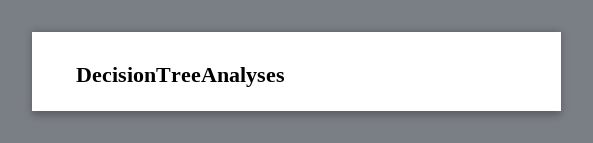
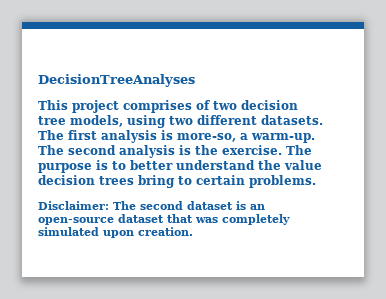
(285, 77) none -> [38,100,298,113] [38,115,323,128] [38,130,315,143] [38,145,312,158] [38,160,322,173] [38,175,316,188] [38,201,265,210] [38,214,290,225] [38,227,193,238] // This project comprises of two decision tree models, using two different datasets. The first analysis is more-so, a warm-up. The second analysis is the exercise. The purpose is to better understand the value decision trees bring to certain problems. // Disclaimer: The second dataset is an open-source dataset that was completely simulated upon creation.

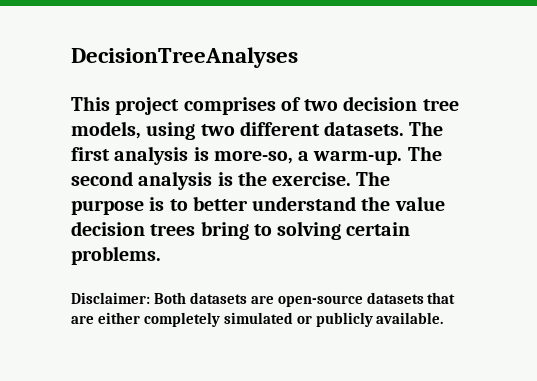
(192, 180) none -> [277,221,342,240] solving
[113,201,265,210] [38,214,290,225] [38,227,193,238] The second dataset is an open-source dataset that was completely simulated upon creation. -> [153,292,456,307] [71,312,444,327] Both datasets are open-source datasets that are either completely simulated or publicly available.

